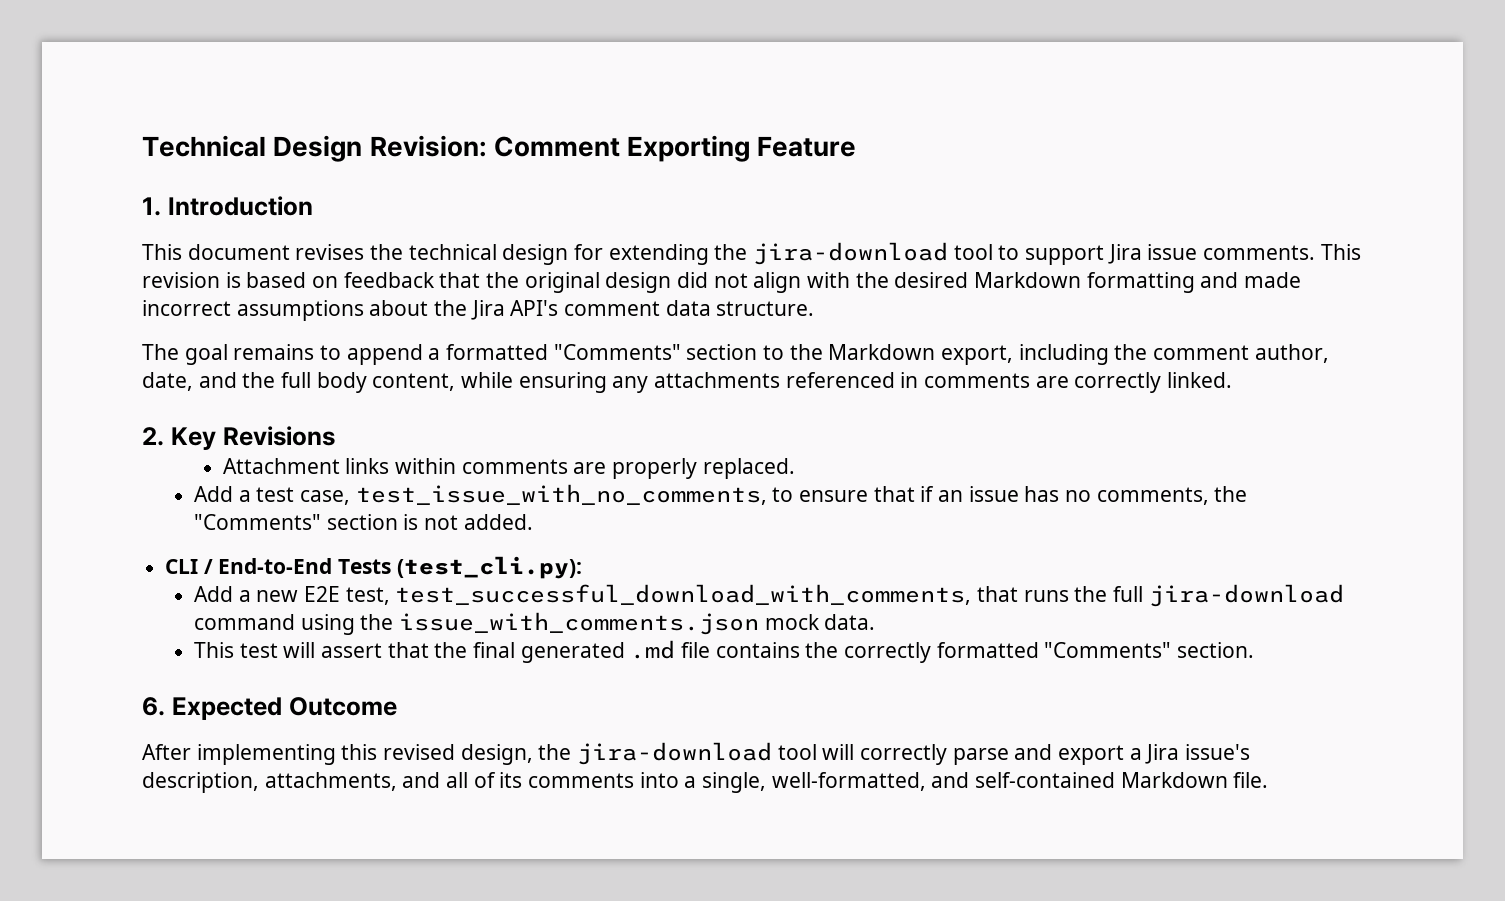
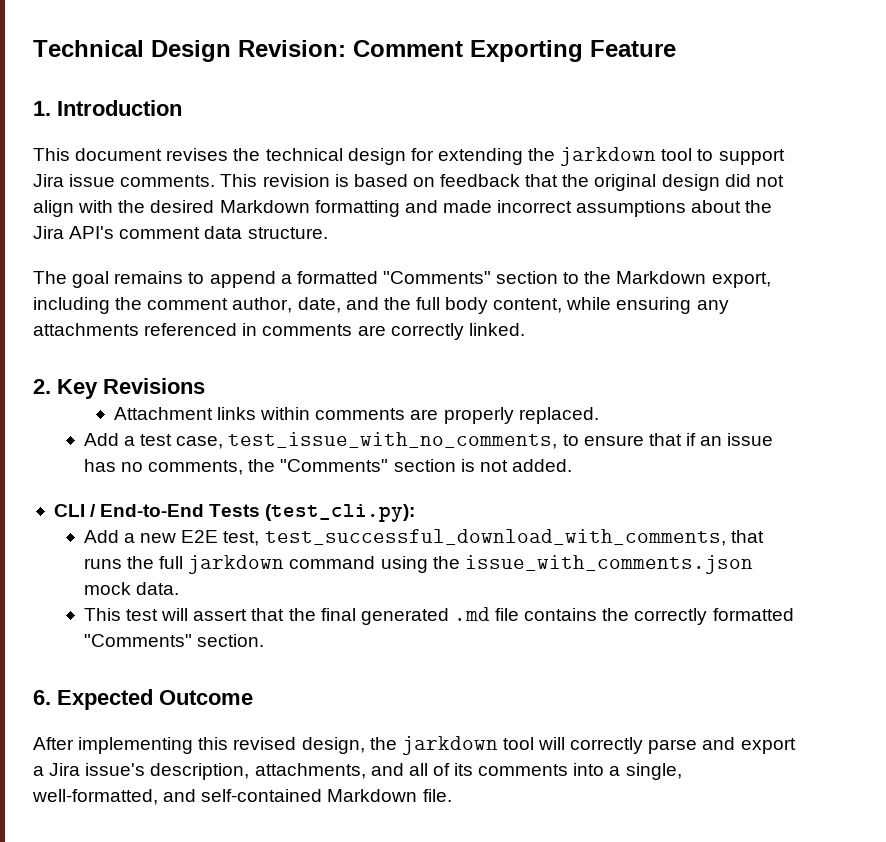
[753,242,949,265] jira-download -> [560,147,657,166] jarkdown
[1148,584,1344,607] jira-download -> [188,555,285,574] jarkdown
[577,742,773,765] jira-download -> [401,736,498,755] jarkdown

